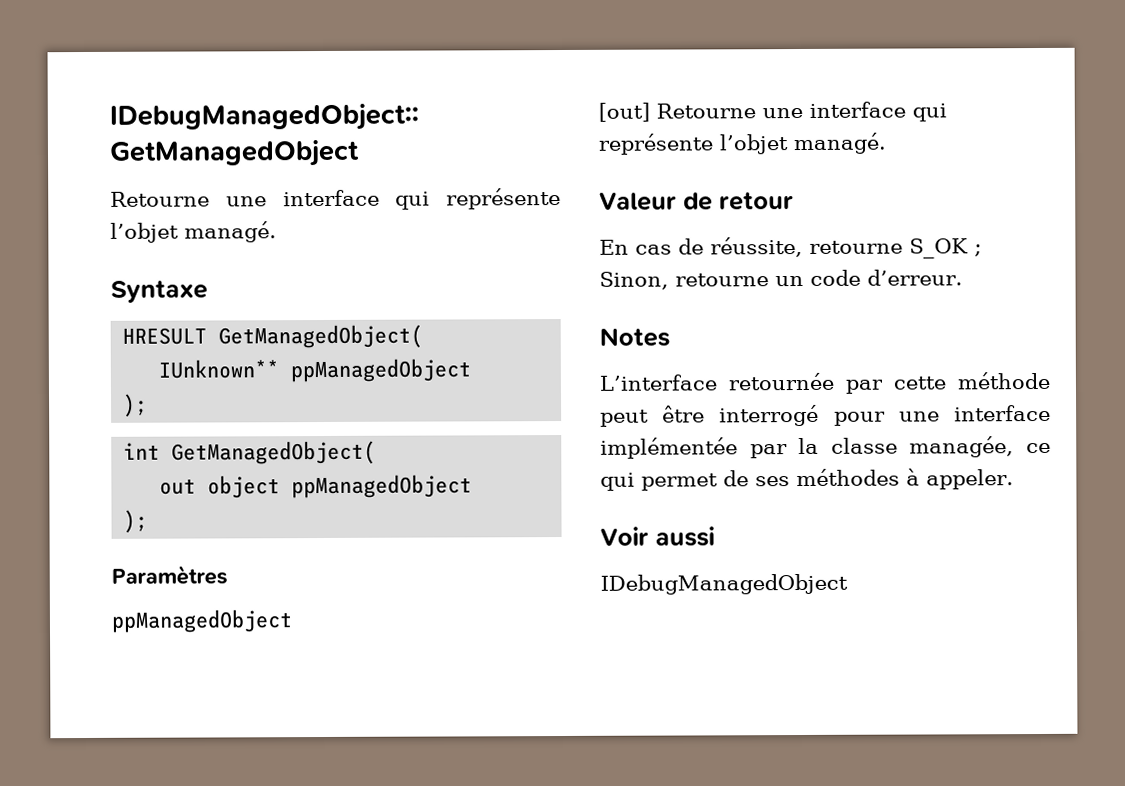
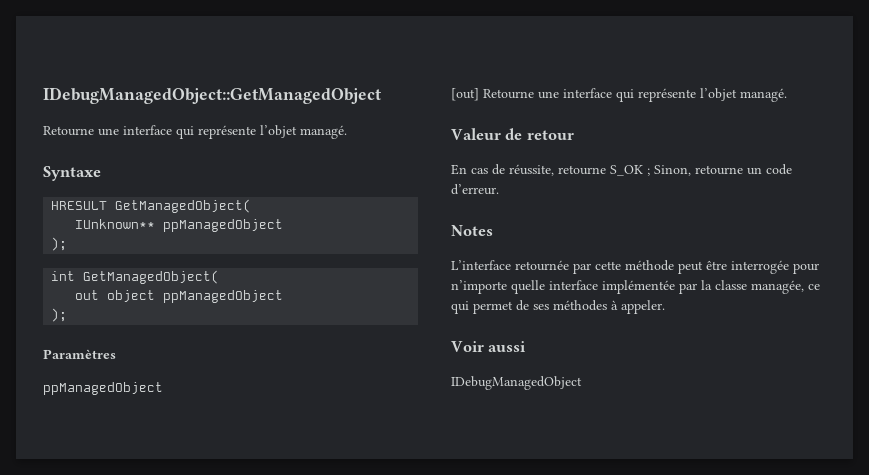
[719,404,940,427] interrogé pour une -> [731,260,819,274] [451,280,545,294] interrogée pour n’importe quelle

